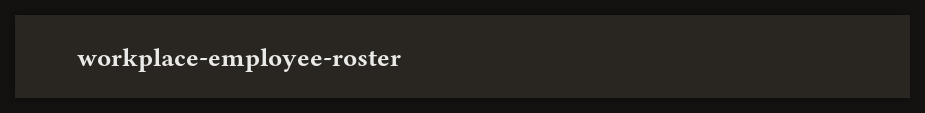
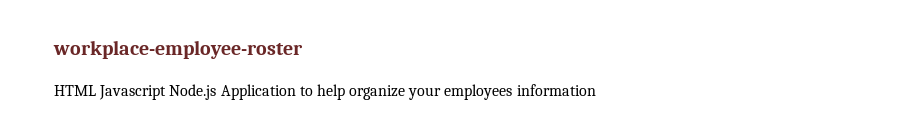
(401, 60) none -> [54,84,596,100] // HTML Javascript Node.js Application to help organize your employees information

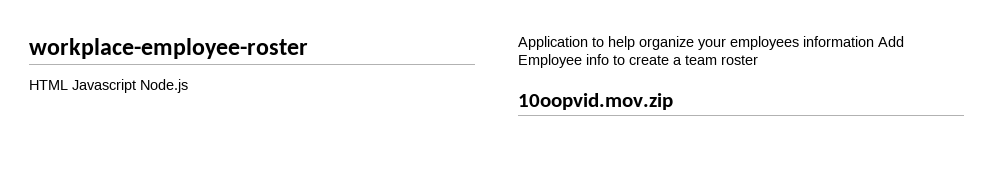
(217, 92) none -> (188, 86) //
(596, 90) none -> [878,36,904,47] [518,54,758,68] [518,93,673,110] Add Employee info to create a team roster // 10oopvid.mov.zip

